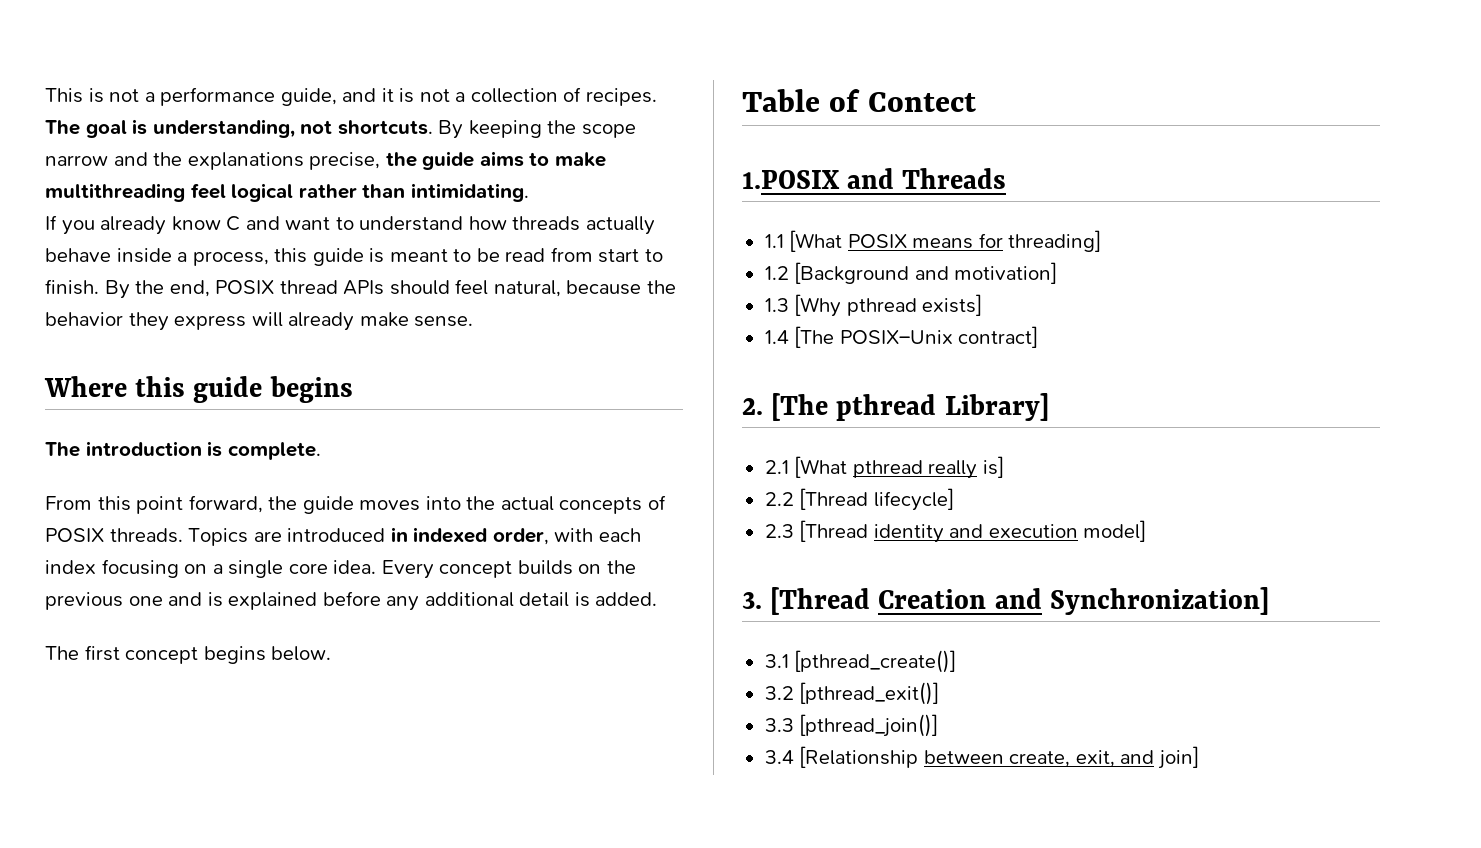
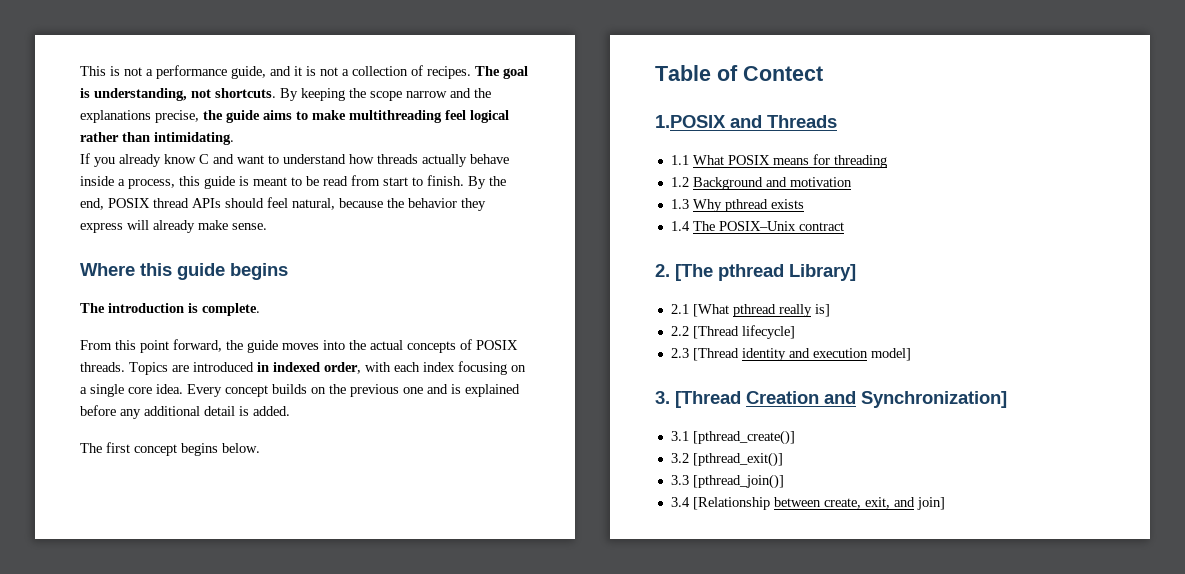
[789,230,843,252] [What -> [692,155,724,165] What
[1008,230,1102,252] threading] -> [833,155,887,168] threading
[794,262,1058,284] [764,294,983,317] [764,326,1039,348] [Background and motivation] // 1.3 [Why pthread exists] // 1.4 [The POSIX–Unix contract] -> [692,177,852,190] [670,199,804,212] [670,221,844,231] Background and motivation // 1.3 Why pthread exists // 1.4 The POSIX–Unix contract

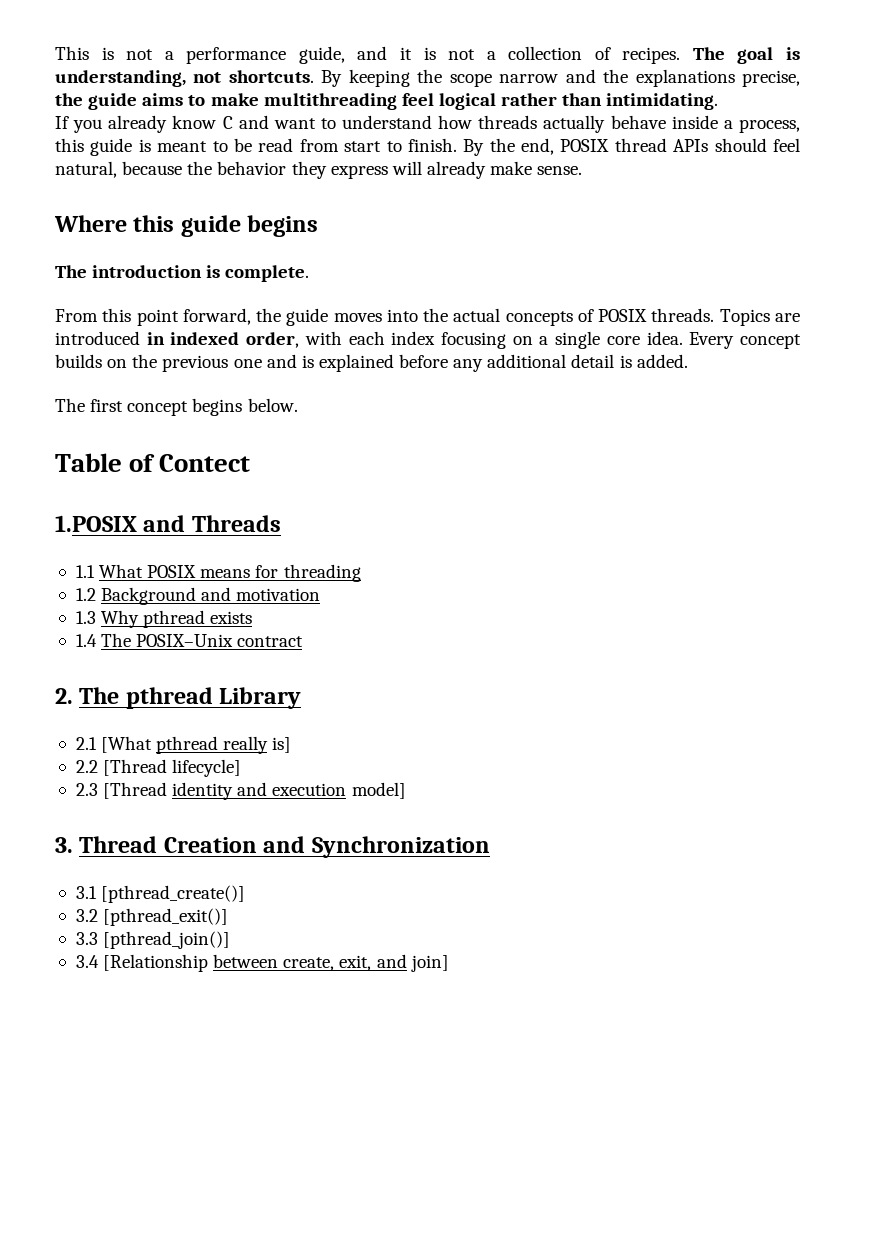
[675,264,856,281] [The pthread Library] -> [79,687,302,709] The pthread Library
[675,391,741,408] [Thread -> [79,836,158,853] Thread
[861,391,1007,408] Synchronization] -> [311,836,490,858] Synchronization

